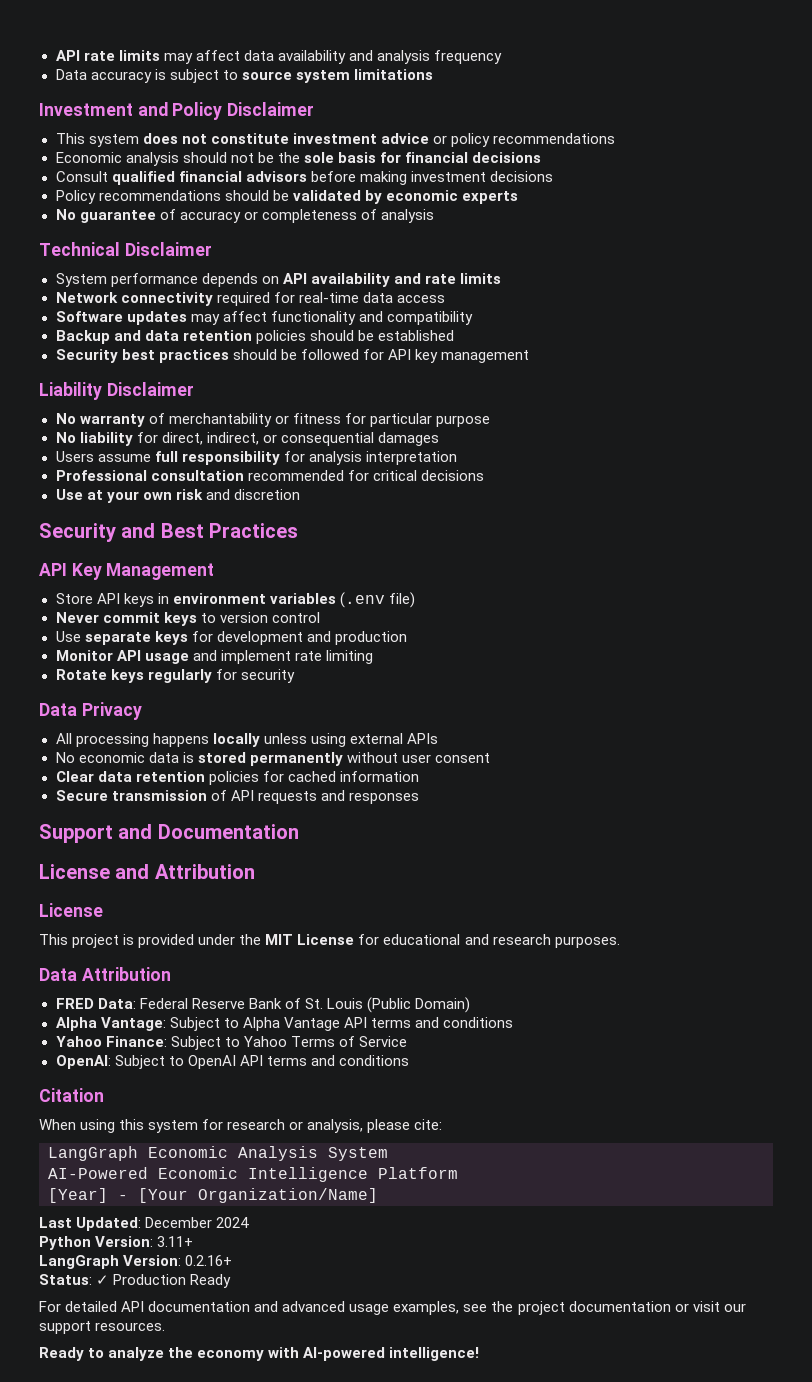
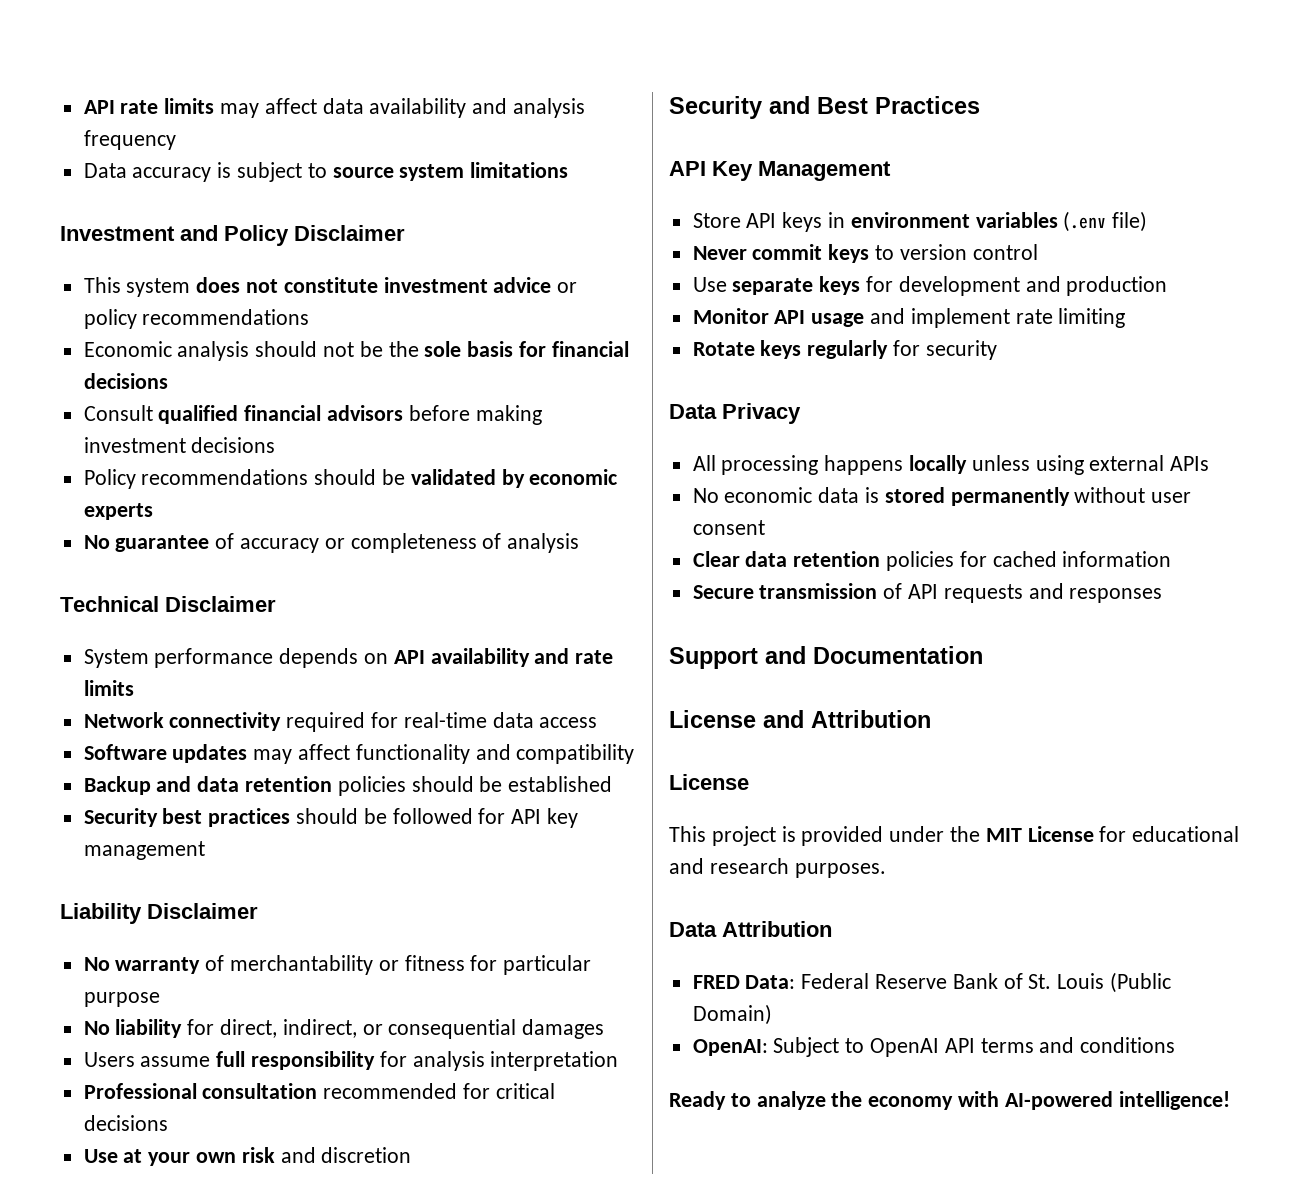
[55,1017,513,1031] [55,1036,407,1050] // Alpha Vantage: Subject to Alpha Vantage API terms and conditions // Yahoo Finance: Subject to Yahoo Terms of Service -> (772, 1014) none
[39,1088,104,1102] [39,1119,443,1133] [48,1146,388,1161] [48,1167,458,1182] [48,1188,378,1203] [39,1217,250,1231] [39,1236,194,1250] [39,1255,233,1269] [39,1274,232,1288] [39,1301,746,1315] [39,1321,166,1334] // Citation // When using this system for research or analysis, please cite: // LangGraph Economic Analysis System // AI-Powered Economic Intelligence Platform // [Year] - [Your Organization/Name] // Last Updated: December 2024 // Python Version: 3.11+ // LangGraph Version: 0.2.16+ // Status: ✓ Production Ready // For detailed API documentation and advanced usage examples, see the project documentation or visit our support resources. -> (1176, 1045) none

